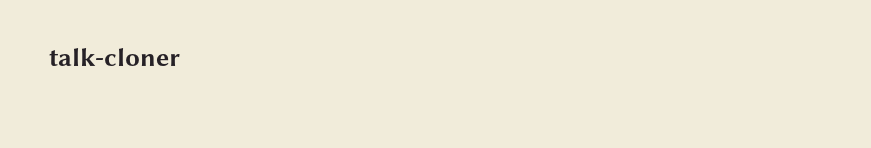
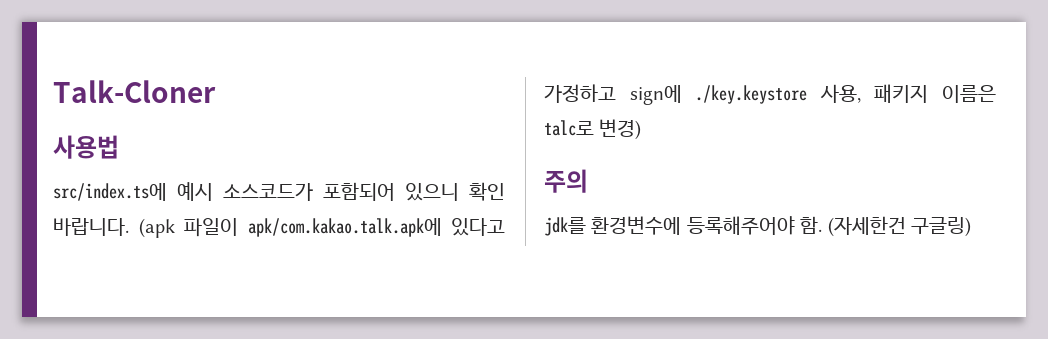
[49,48,180,66] talk-cloner -> [53,80,216,103] [53,135,119,159] [53,182,505,201] [53,218,505,238] [544,84,996,105] [544,119,642,140] [544,169,588,193] [544,216,971,237] Talk-Cloner // 사용법 // src/index.ts에 예시 소스코드가 포함되어 있으니 확인 바랍니다. (apk 파일이 apk/com.kakao.talk.apk에 있다고 가정하고 sign에 ./key.keystore 사용, 패키지 이름은 talc로 변경) // 주의 // jdk를 환경변수에 등록해주어야 함. (자세한건 구글링)

